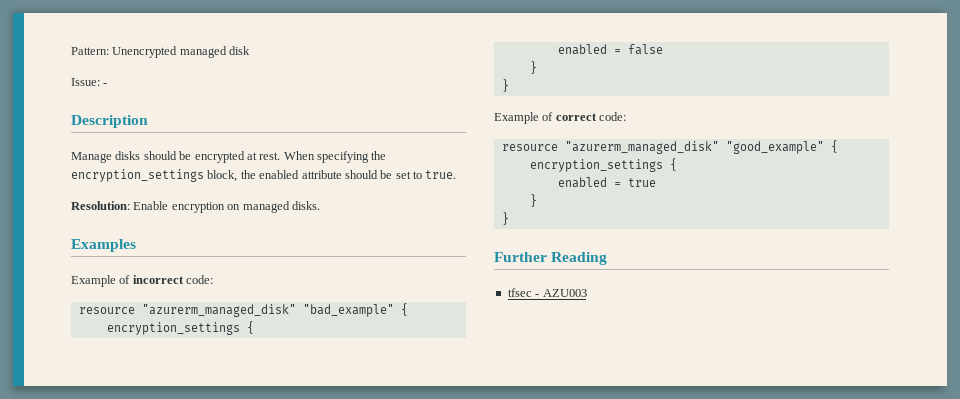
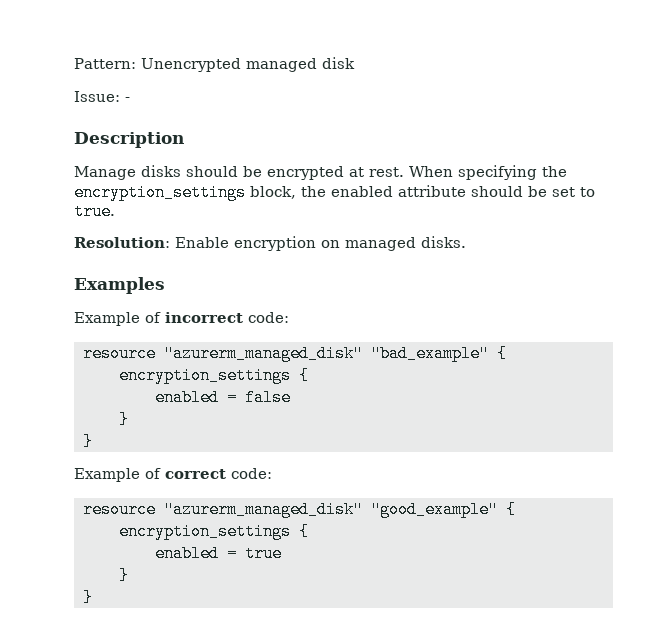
[494,252,608,265] [507,288,587,297] // Further Reading // tfsec - AZU003 -> (93, 597) none

